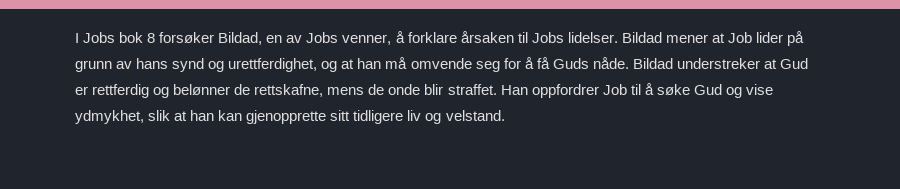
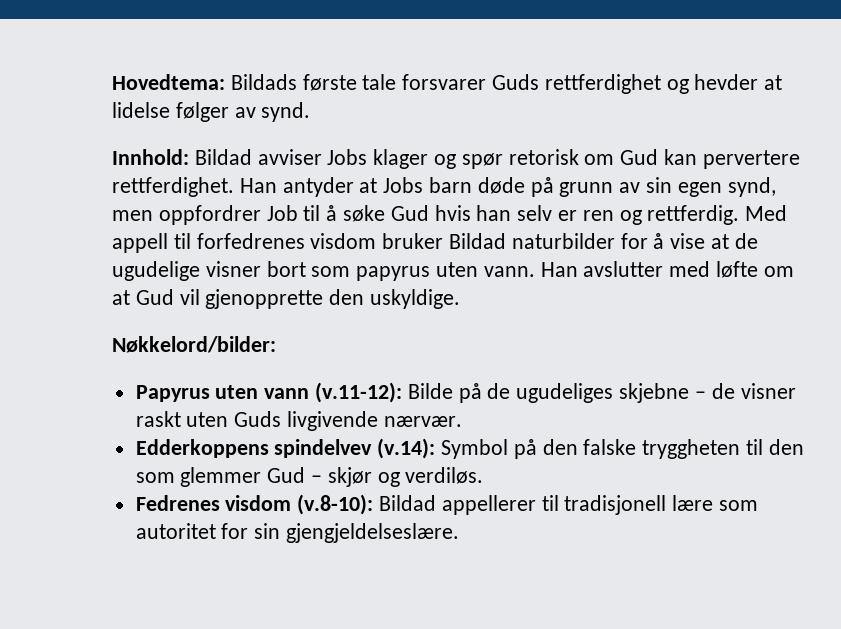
[75,31,805,46] [75,57,808,72] [75,84,528,98] I Jobs bok 8 forsøker Bildad, en av Jobs venner, å forklare årsaken til Jobs lidelser. Bildad mener at Job lider på grunn av hans synd og urettferdighet, og at han må omvende seg for å få Guds nåde. Bildad understreker at Gud er rettferdig og belønner de rettskafne, mens de onde blir straffet. Han -> [112,74,783,94] [112,102,311,122] [112,149,800,169] [112,177,776,197] [112,210,153,221] Hovedtema: Bildads første tale forsvarer Guds rettferdighet og hevder at lidelse følger av synd. // Innhold: Bildad avviser Jobs klager og spør retorisk om Gud kan pervertere rettferdighet. Han antyder at Jobs barn døde på grunn av sin egen synd, men
[725,84,773,98] [75,110,505,124] og vise ydmykhet, slik at han kan gjenopprette sitt tidligere liv og velstand. -> [434,205,788,225] [112,233,758,253] [112,261,794,281] [112,289,461,309] [112,336,276,353] [135,382,796,403] [135,411,462,431] [135,438,804,459] [135,467,484,487] [135,494,759,515] [135,523,460,543] hvis han selv er ren og rettferdig. Med appell til forfedrenes visdom bruker Bildad naturbilder for å vise at de ugudelige visner bort som papyrus uten vann. Han avslutter med løfte om at Gud vil gjenopprette den uskyldige. // Nøkkelord/bilder: // Papyrus uten vann (v.11-12): Bilde på de ugudeliges skjebne – de visner raskt uten Guds livgivende nærvær. // Edderkoppens spindelvev (v.14): Symbol på den falske tryggheten til den som glemmer Gud – skjør og verdiløs. // Fedrenes visdom (v.8-10): Bildad appellerer til tradisjonell lære som autoritet for sin gjengjeldelseslære.

